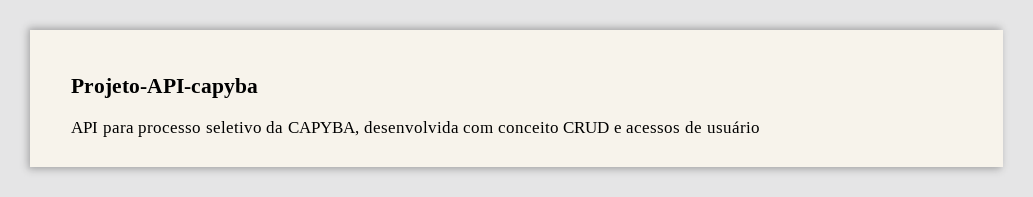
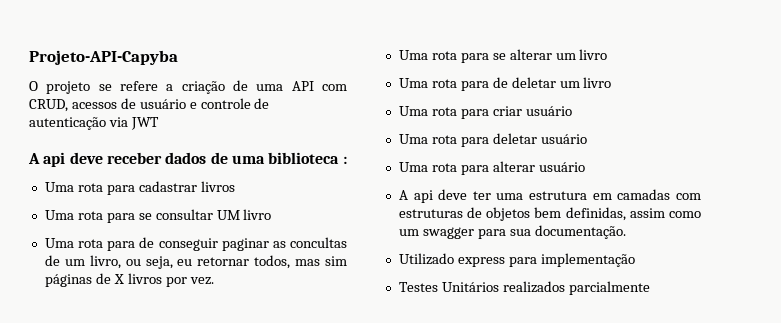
[71,78,258,98] [71,121,760,137] Projeto-API-capyba // API para processo seletivo da CAPYBA, desenvolvida com conceito CRUD e acessos de usuário -> [29,50,178,65] [29,80,347,94] [29,98,270,112] [29,117,159,130] [28,152,347,167] [44,181,235,195] [44,209,272,223] [44,237,347,251] [44,255,347,269] [44,273,214,287] [398,49,608,63] [398,77,612,91] [398,106,572,119] [398,133,587,147] [398,161,585,175] [398,189,701,203] [398,207,701,221] [398,225,626,239] [398,253,635,267] [398,281,650,295] Projeto-API-Capyba // O projeto se refere a criação de uma API com CRUD, acessos de usuário e controle de autenticação via JWT // A api deve receber dados de uma biblioteca : // Uma rota para cadastrar livros // Uma rota para se consultar UM livro // Uma rota para de conseguir paginar as concultas de um livro, ou seja, eu retornar todos, mas sim páginas de X livros por vez. // Uma rota para se alterar um livro // Uma rota para de deletar um livro // Uma rota para criar usuário // Uma rota para deletar usuário // Uma rota para alterar usuário // A api deve ter uma estrutura em camadas com estruturas de objetos bem definidas, assim como um swagger para sua documentação. // Utilizado express para implementação // Testes Unitários realizados parcialmente

